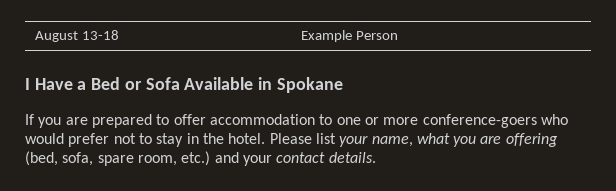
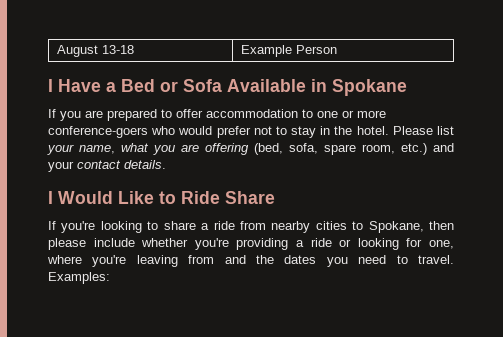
(376, 157) none -> [48,191,275,204] [48,221,455,233] [48,238,455,250] [47,255,454,267] [48,272,110,284] // I Would Like to Ride Share // If you're looking to share a ride from nearby cities to Spokane, then please include whether you're providing a ride or looking for one, where you're leaving from and the dates you need to travel. Examples:

